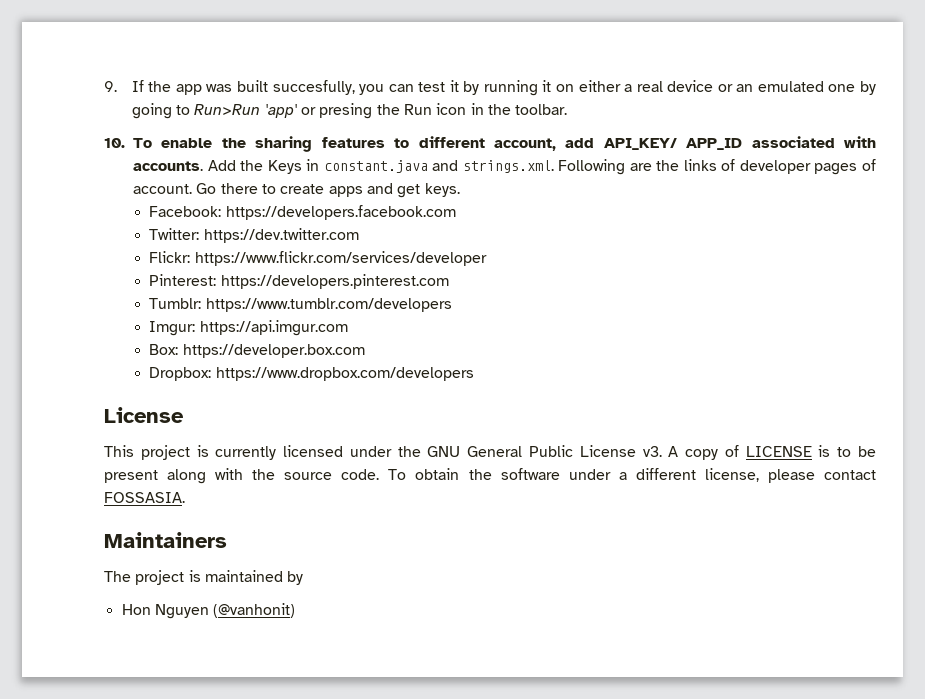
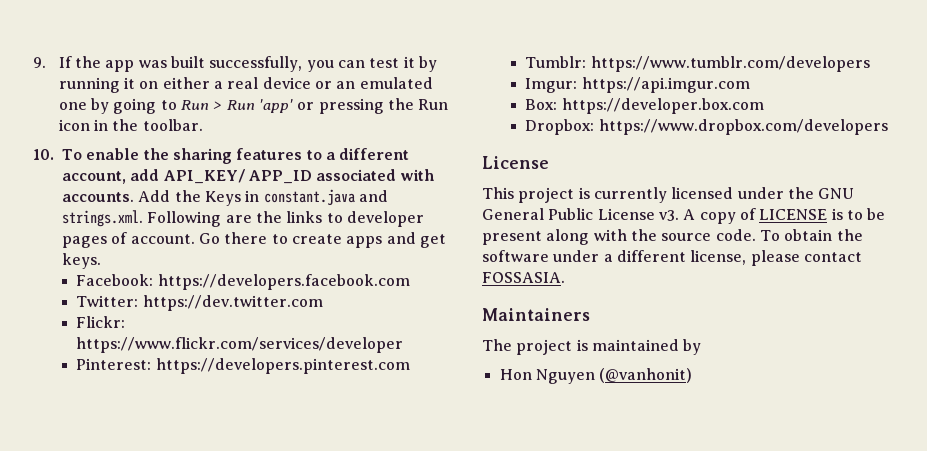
[272,80,355,95] succesfully, -> [209,56,303,72] successfully,
[194,104,261,115] Run>Run -> [180,100,255,110] Run > Run
[319,103,373,119] presing -> [318,98,384,114] pressing
(410, 143) none -> [325,152,336,160] a
[721,159,736,171] of -> [326,213,343,223] to

